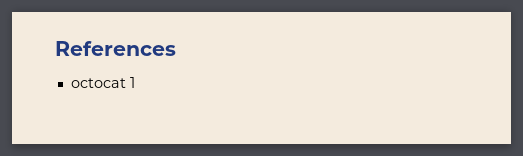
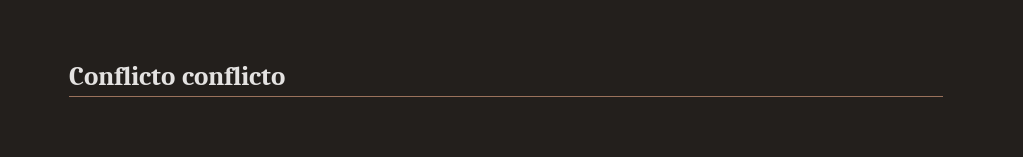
[55,41,176,56] [70,77,135,88] References // octocat 1 -> [69,66,286,85] Conflicto conflicto

